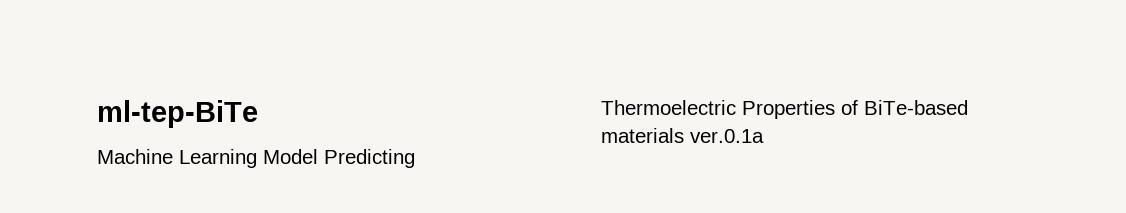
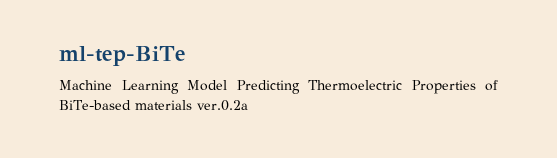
[690,129,764,143] ver.0.1a -> [196,100,248,111] ver.0.2a

